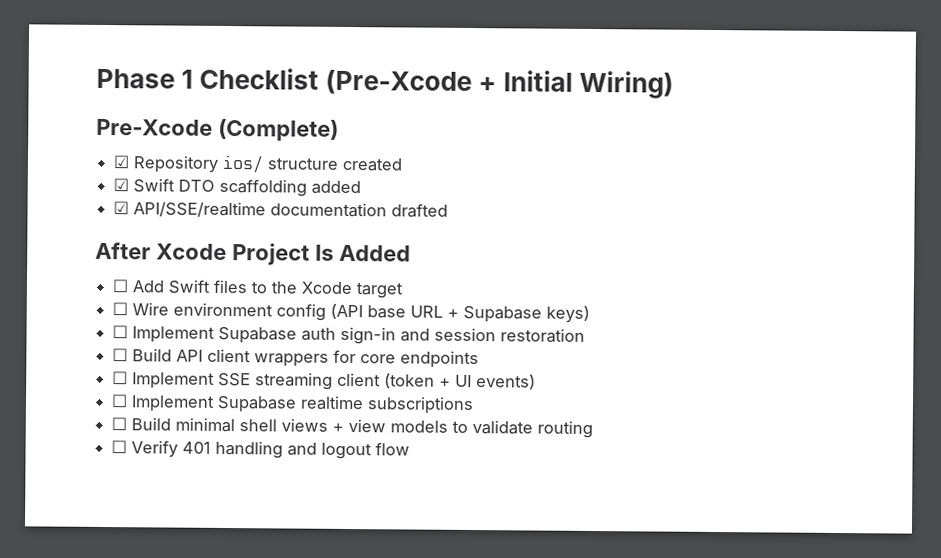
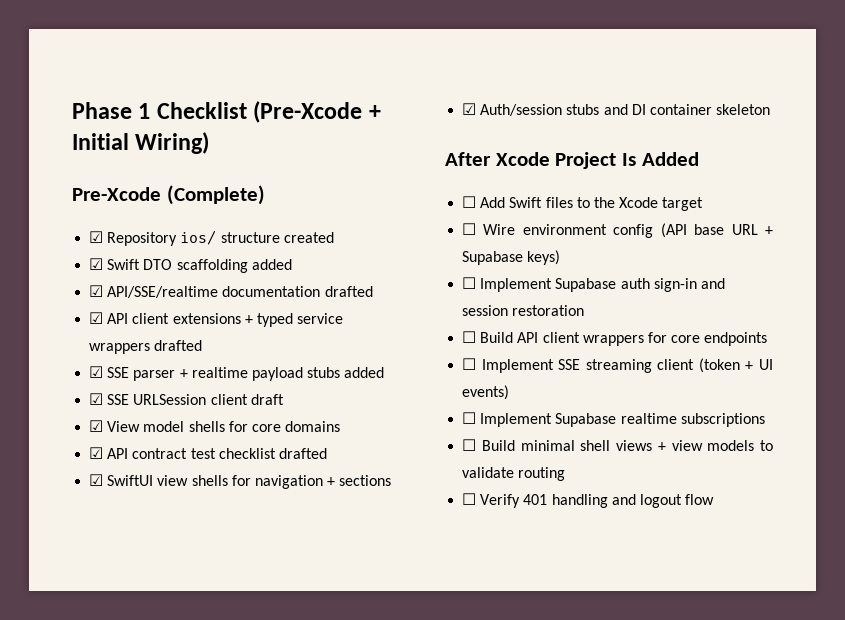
(449, 210) none -> [89,312,344,327] [89,340,203,354] [89,366,385,381] [89,393,284,405] [89,420,341,432] [89,447,327,459] [89,474,392,489] [462,103,771,116] // ☑ API client extensions + typed service wrappers drafted // ☑ SSE parser + realtime payload stubs added // ☑ SSE URLSession client draft // ☑ View model shells for core domains // ☑ API contract test checklist drafted // ☑ SwiftUI view shells for navigation + sections // ☑ Auth/session stubs and DI container skeleton

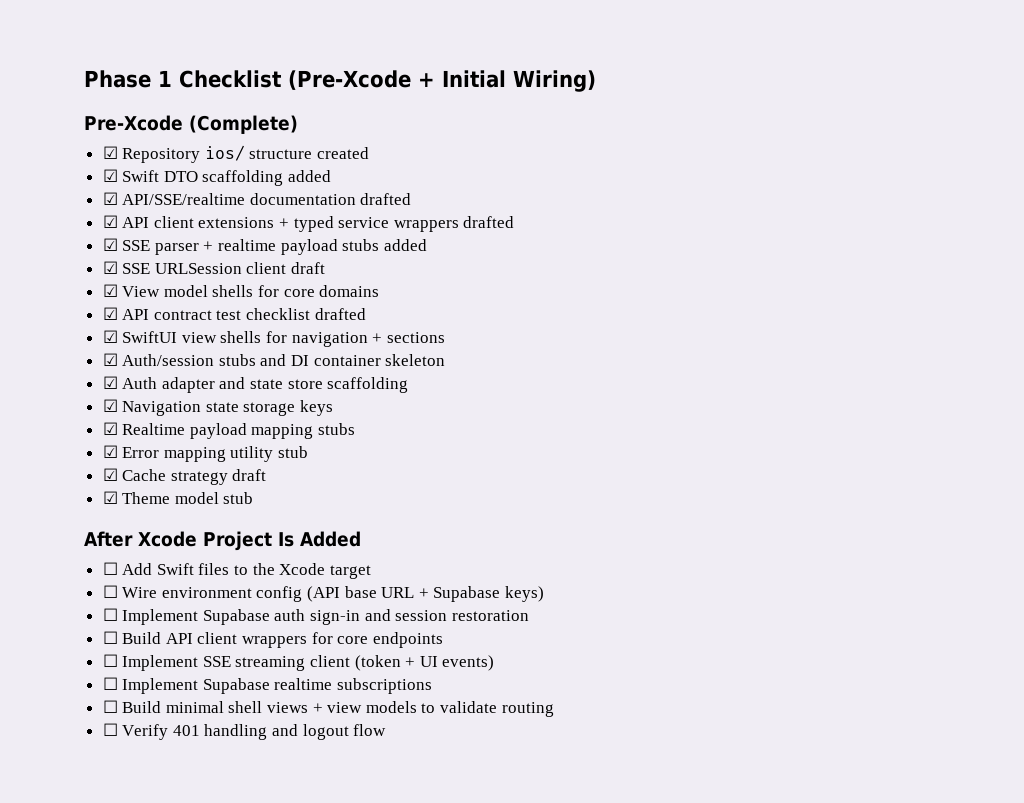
(771, 109) none -> [102,376,409,393] [102,399,334,416] [102,422,356,439] [102,445,309,462] [102,468,267,485] [102,491,254,504] // ☑ Auth adapter and state store scaffolding // ☑ Navigation state storage keys // ☑ Realtime payload mapping stubs // ☑ Error mapping utility stub // ☑ Cache strategy draft // ☑ Theme model stub

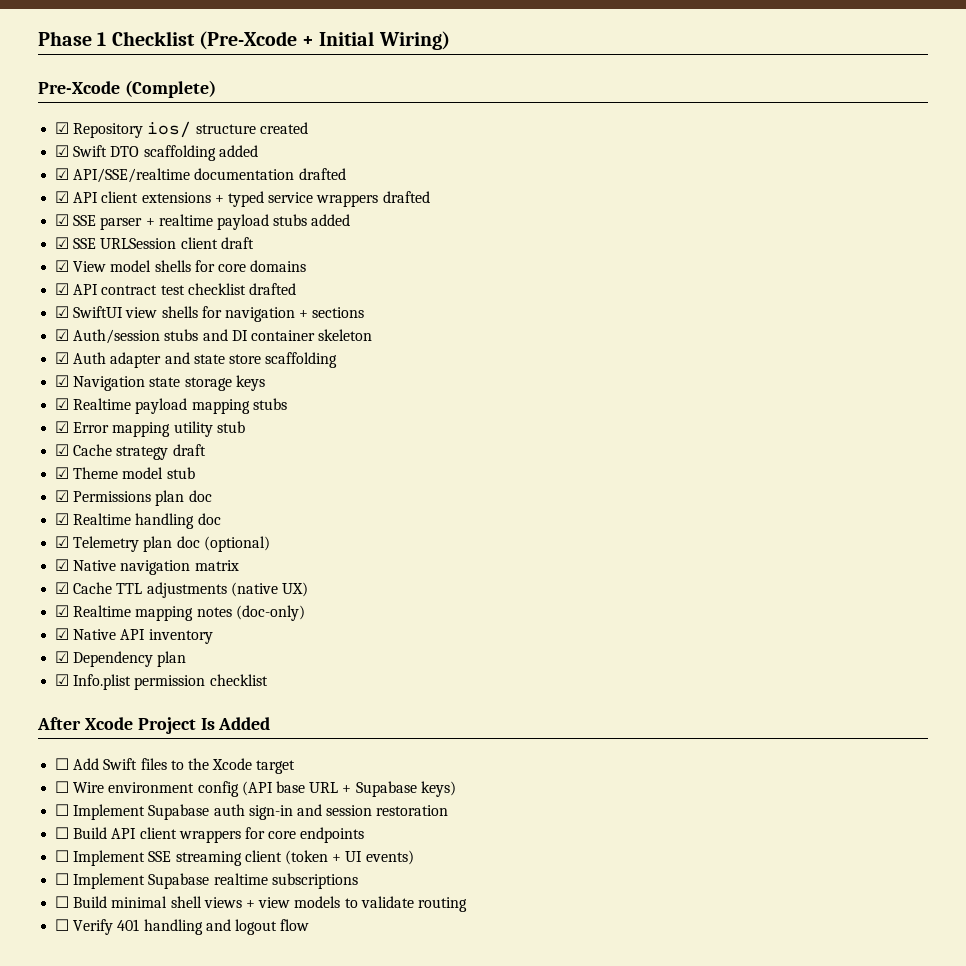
(254, 498) none -> [55,490,212,506] [55,513,221,529] [55,536,270,552] [55,559,239,575] [55,582,308,598] [55,605,305,621] [55,628,213,644] [55,651,187,667] [55,674,268,690] // ☑ Permissions plan doc // ☑ Realtime handling doc // ☑ Telemetry plan doc (optional) // ☑ Native navigation matrix // ☑ Cache TTL adjustments (native UX) // ☑ Realtime mapping notes (doc-only) // ☑ Native API inventory // ☑ Dependency plan // ☑ Info.plist permission checklist

